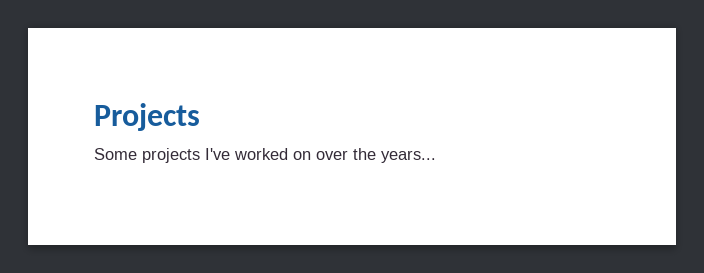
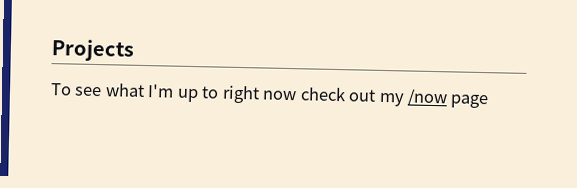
[94,148,436,163] Some projects I've worked on over the years... -> [50,83,490,109] To see what I'm up to right now check out my /now page

